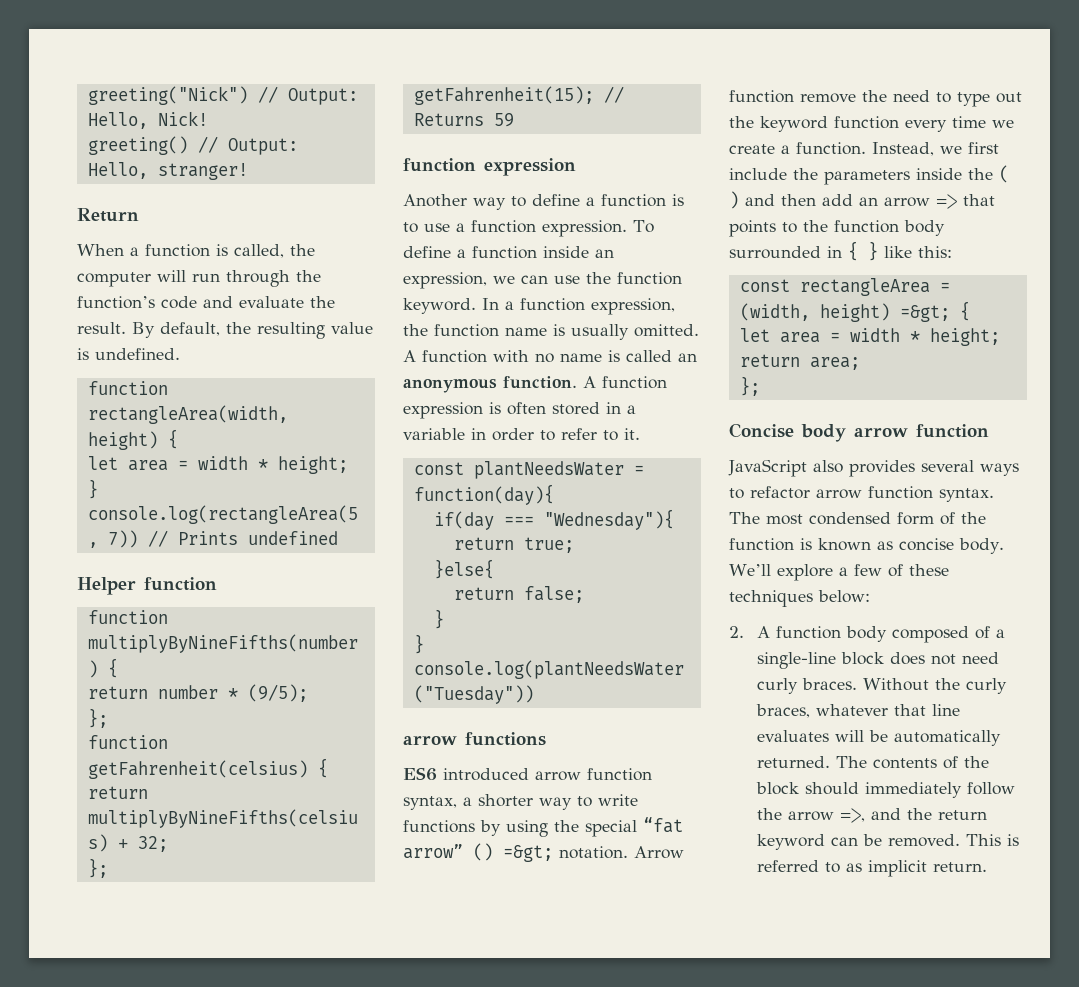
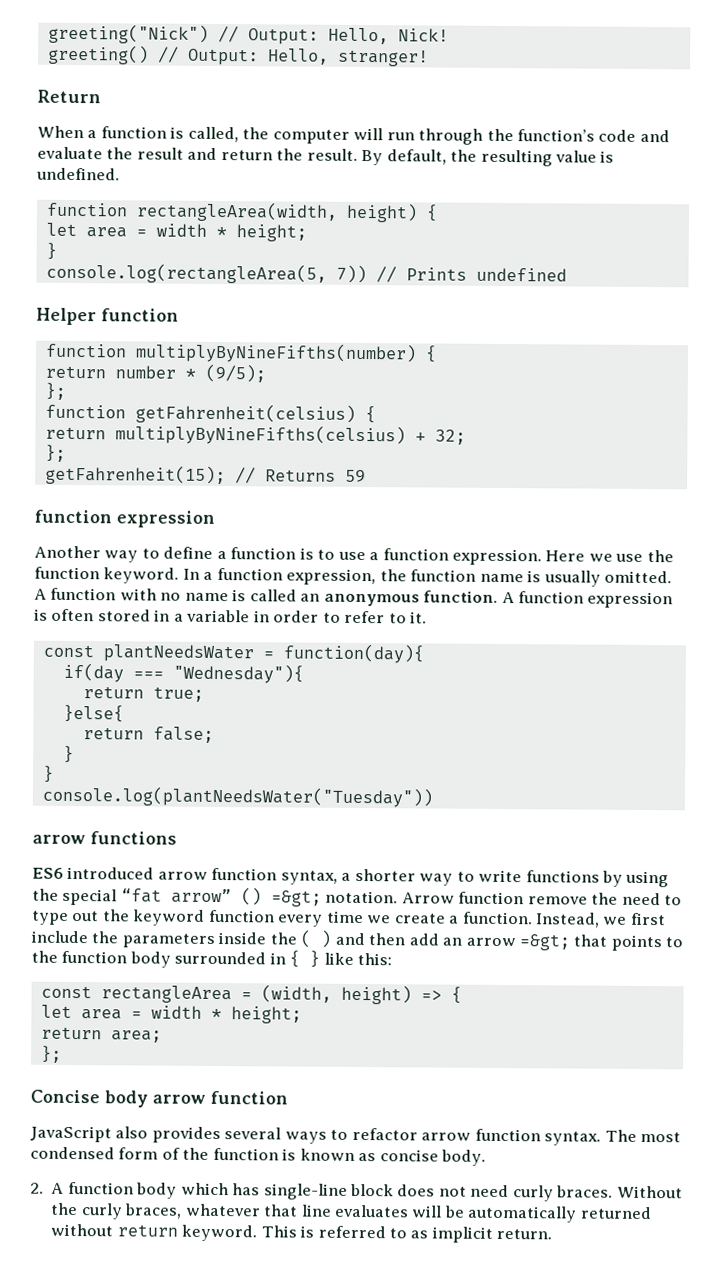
(335, 302) none -> [136,147,304,161] result and return the
[633,220,654,233] [403,246,614,259] [403,272,548,289] To define a function inside an expression, we can -> [545,550,613,562] Here we
[936,194,957,209] => -> [519,934,571,951] =&gt;
[899,305,950,322] =&gt; -> [420,989,442,1001] =>
[729,564,949,581] [729,590,870,607] We’ll explore a few of these techniques below: -> (487, 1157) none
[891,626,1005,643] composed of a -> [180,1182,261,1196] which has
[756,756,989,769] [755,782,1015,798] [756,808,987,823] [756,834,960,850] returned. The contents of the block should immediately follow the arrow =>, and the return keyword can be removed. -> [579,1206,652,1220] [50,1223,258,1242] returned without return keyword.

